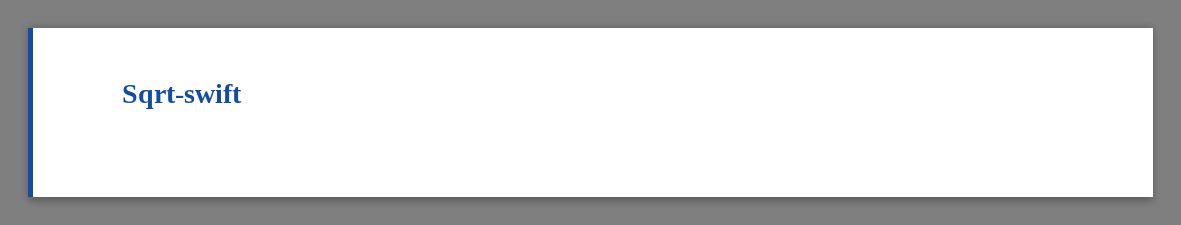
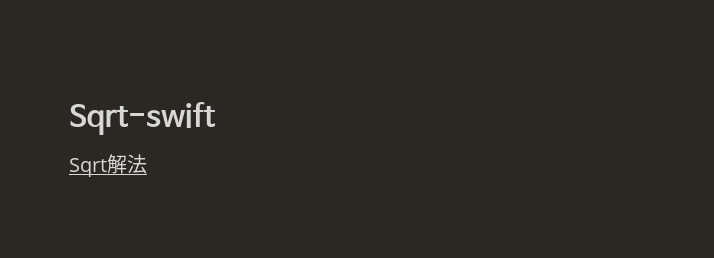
(242, 96) none -> [69,154,147,177] // Sqrt解法

